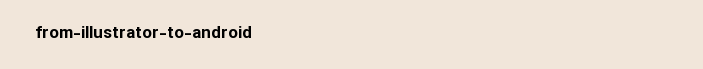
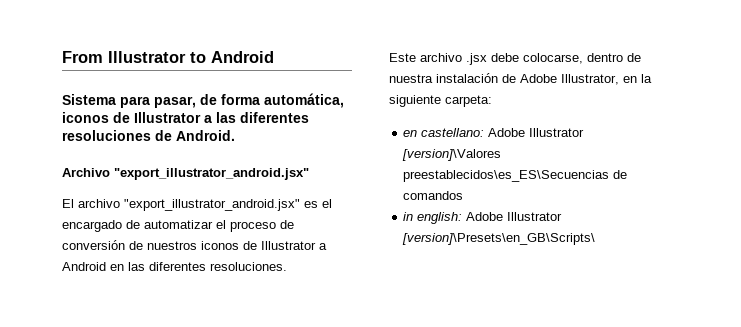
[35,26,252,38] from-illustrator-to-android -> [62,51,274,63] [62,93,344,108] [62,112,309,123] [62,130,235,141] [62,168,309,180] [62,199,332,211] [62,220,294,232] [62,240,327,250] [62,262,287,271] [389,53,641,65] [389,73,652,85] [389,95,492,107] [403,128,585,137] [402,149,502,161] [403,170,628,182] [403,191,464,200] [403,212,563,224] [402,233,596,245] From Illustrator to Android // Sistema para pasar, de forma automática, iconos de Illustrator a las diferentes resoluciones de Android. // Archivo "export_illustrator_android.jsx" // El archivo "export_illustrator_android.jsx" es el encargado de automatizar el proceso de conversión de nuestros iconos de Illustrator a Android en las diferentes resoluciones. // Este archivo .jsx debe colocarse, dentro de nuestra instalación de Adobe Illustrator, en la siguiente carpeta: // en castellano: Adobe Illustrator [version]\Valores preestablecidos\es_ES\Secuencias de comandos // in english: Adobe Illustrator [version]\Presets\en_GB\Scripts\

